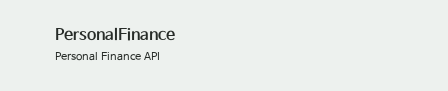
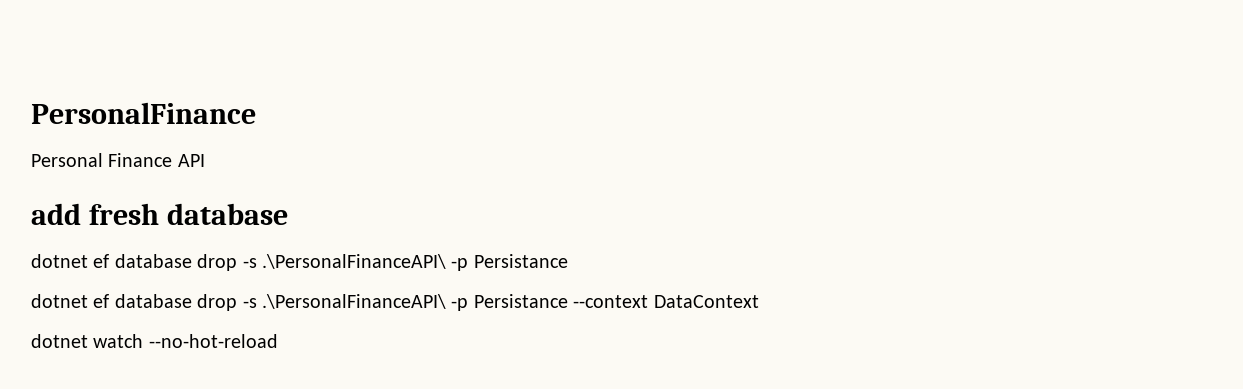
(160, 56) none -> [31,203,289,225] [31,254,568,271] [31,294,759,311] [31,334,278,348] // add fresh database // dotnet ef database drop -s .\PersonalFinanceAPI\ -p Persistance // dotnet ef database drop -s .\PersonalFinanceAPI\ -p Persistance --context DataContext // dotnet watch --no-hot-reload

